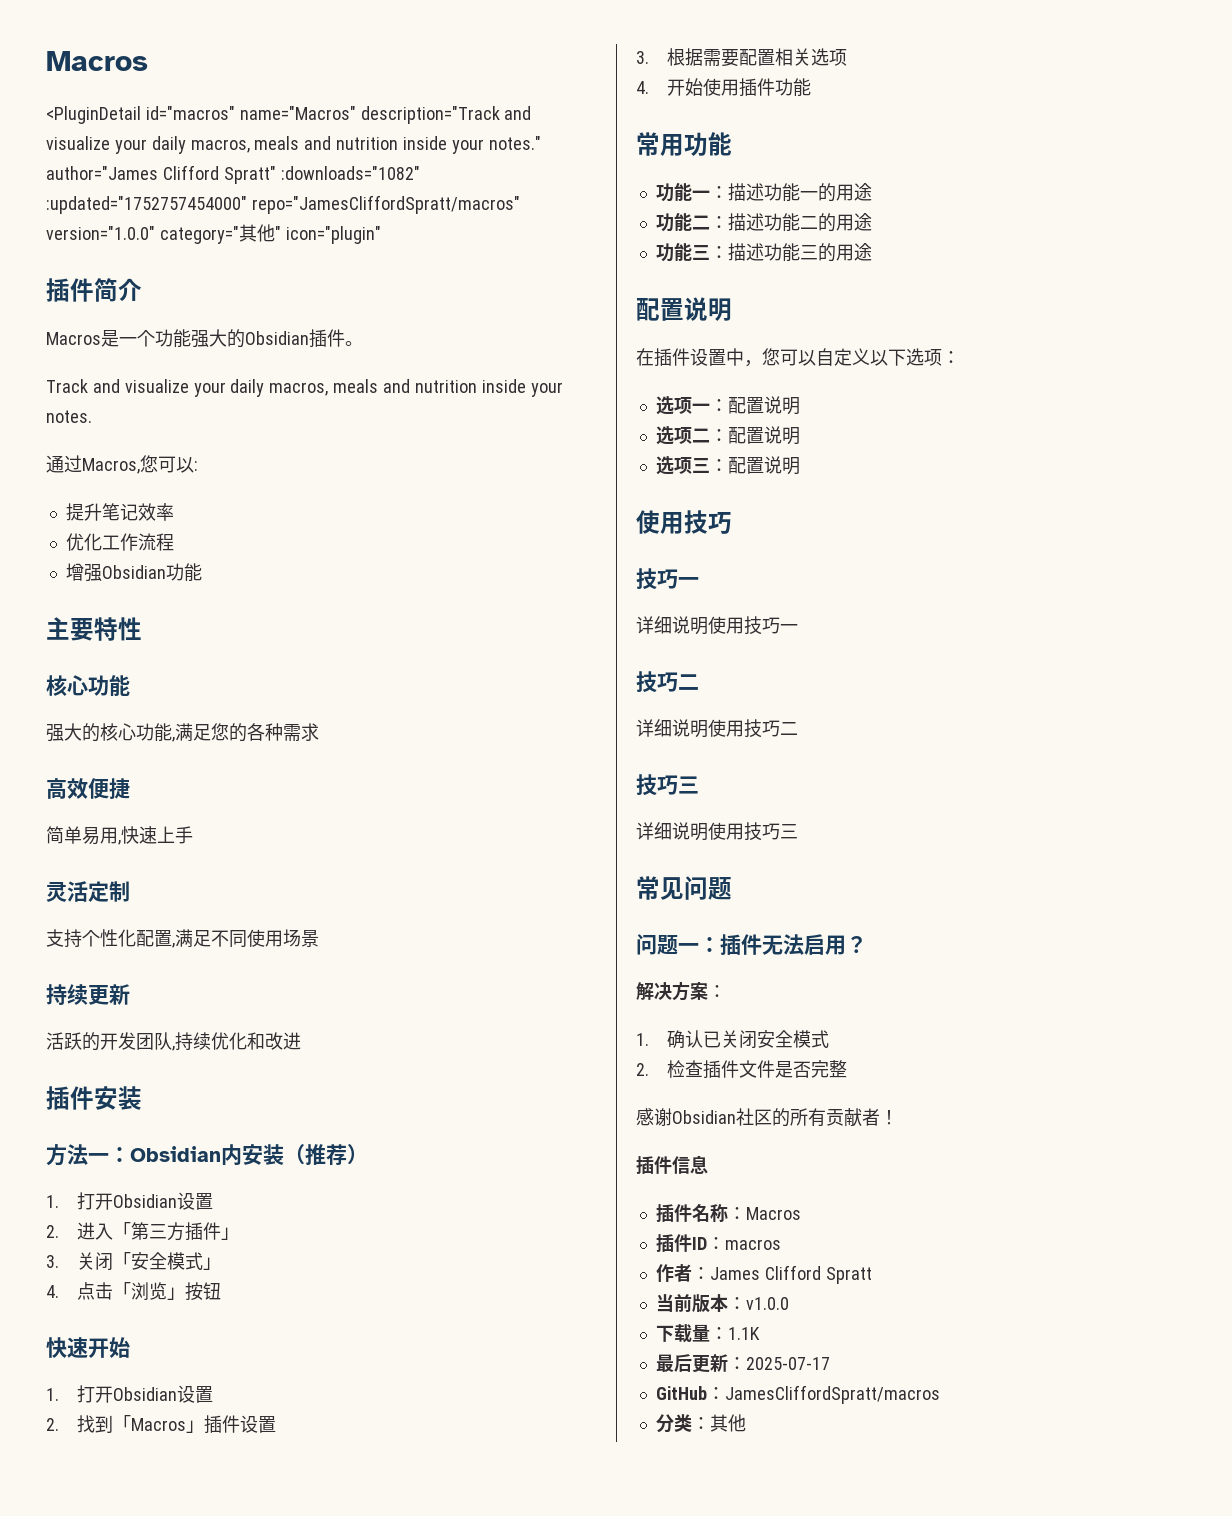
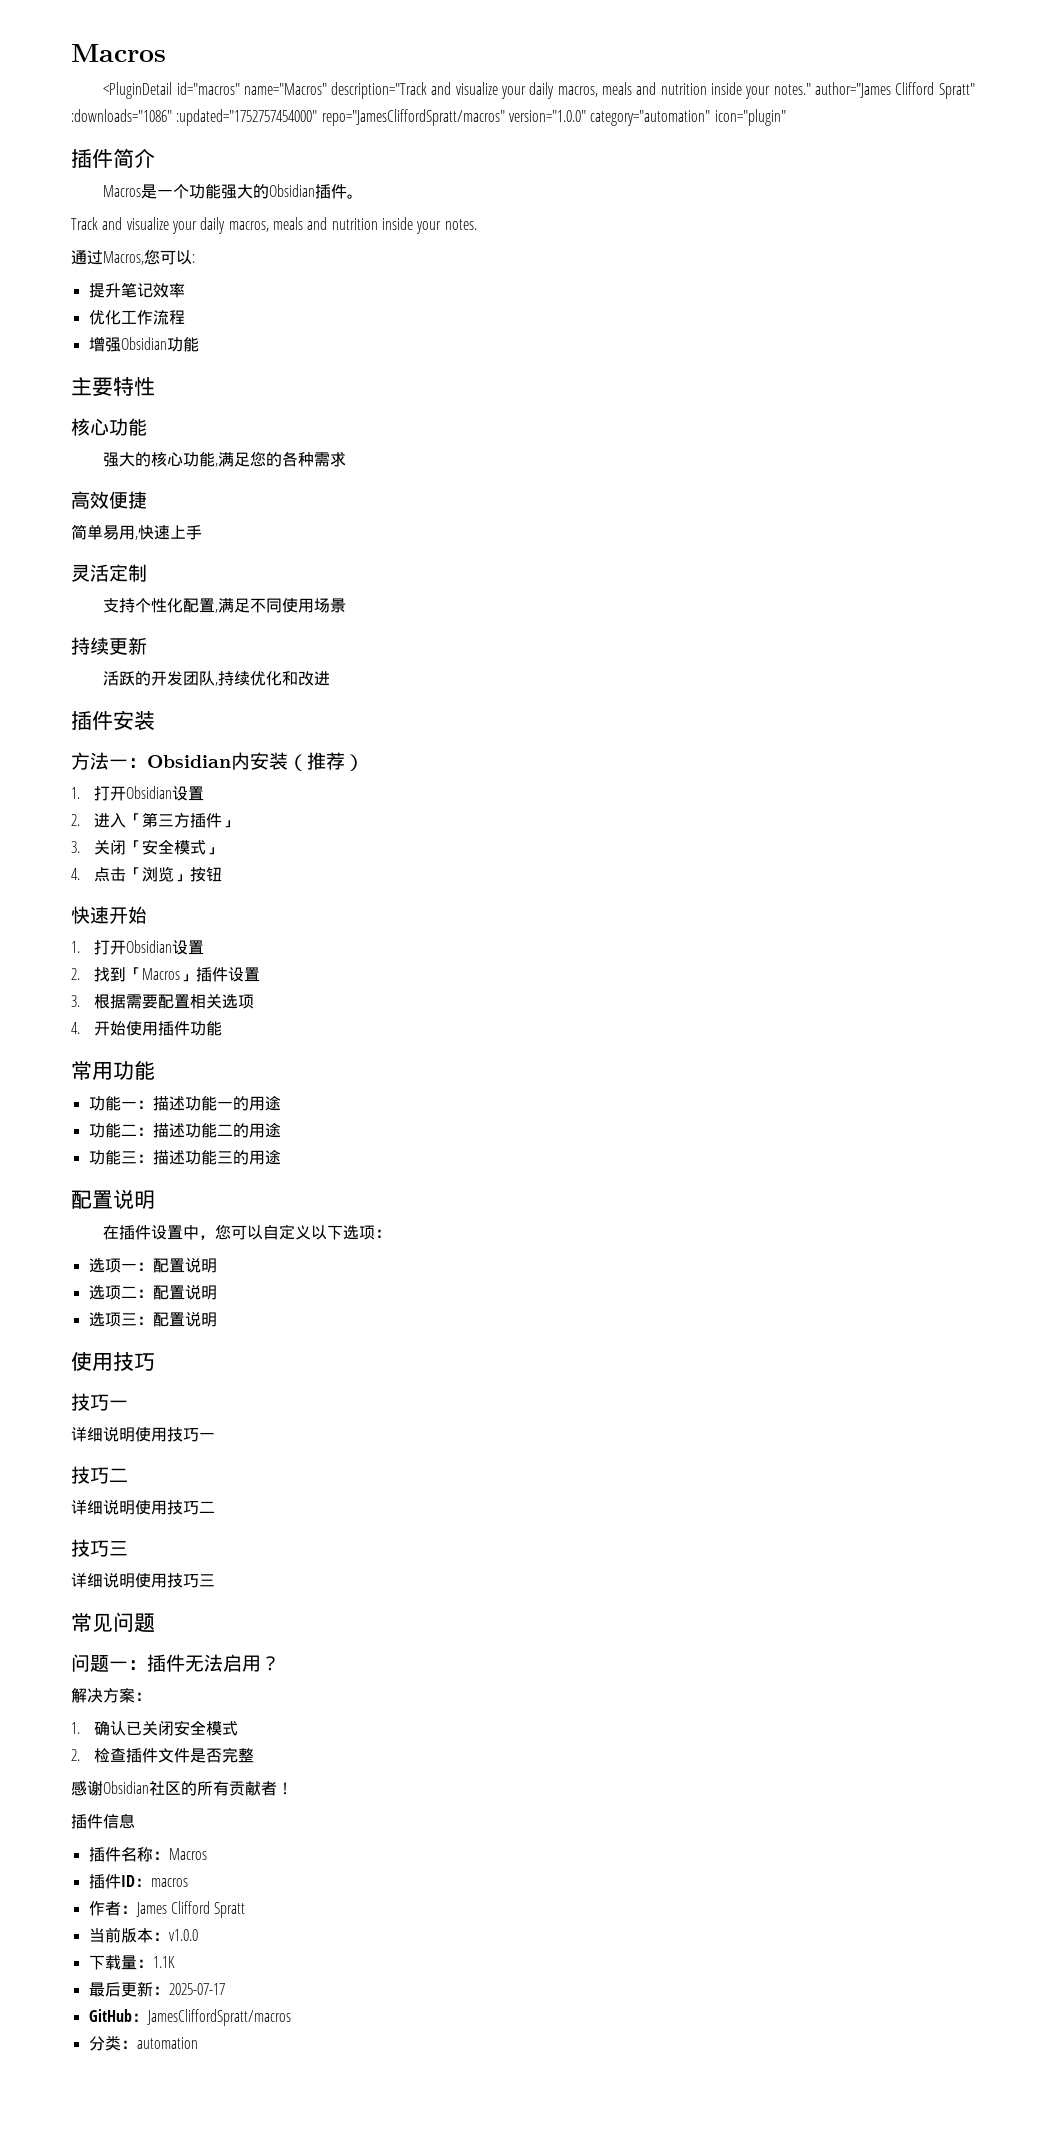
[280,166,420,180] :downloads="1082" -> [71,109,172,122] :downloads="1086"
[159,224,281,244] category="其他" -> [590,110,711,126] category="automation"
[709,1414,746,1432] 其他 -> [136,2037,198,2049] automation

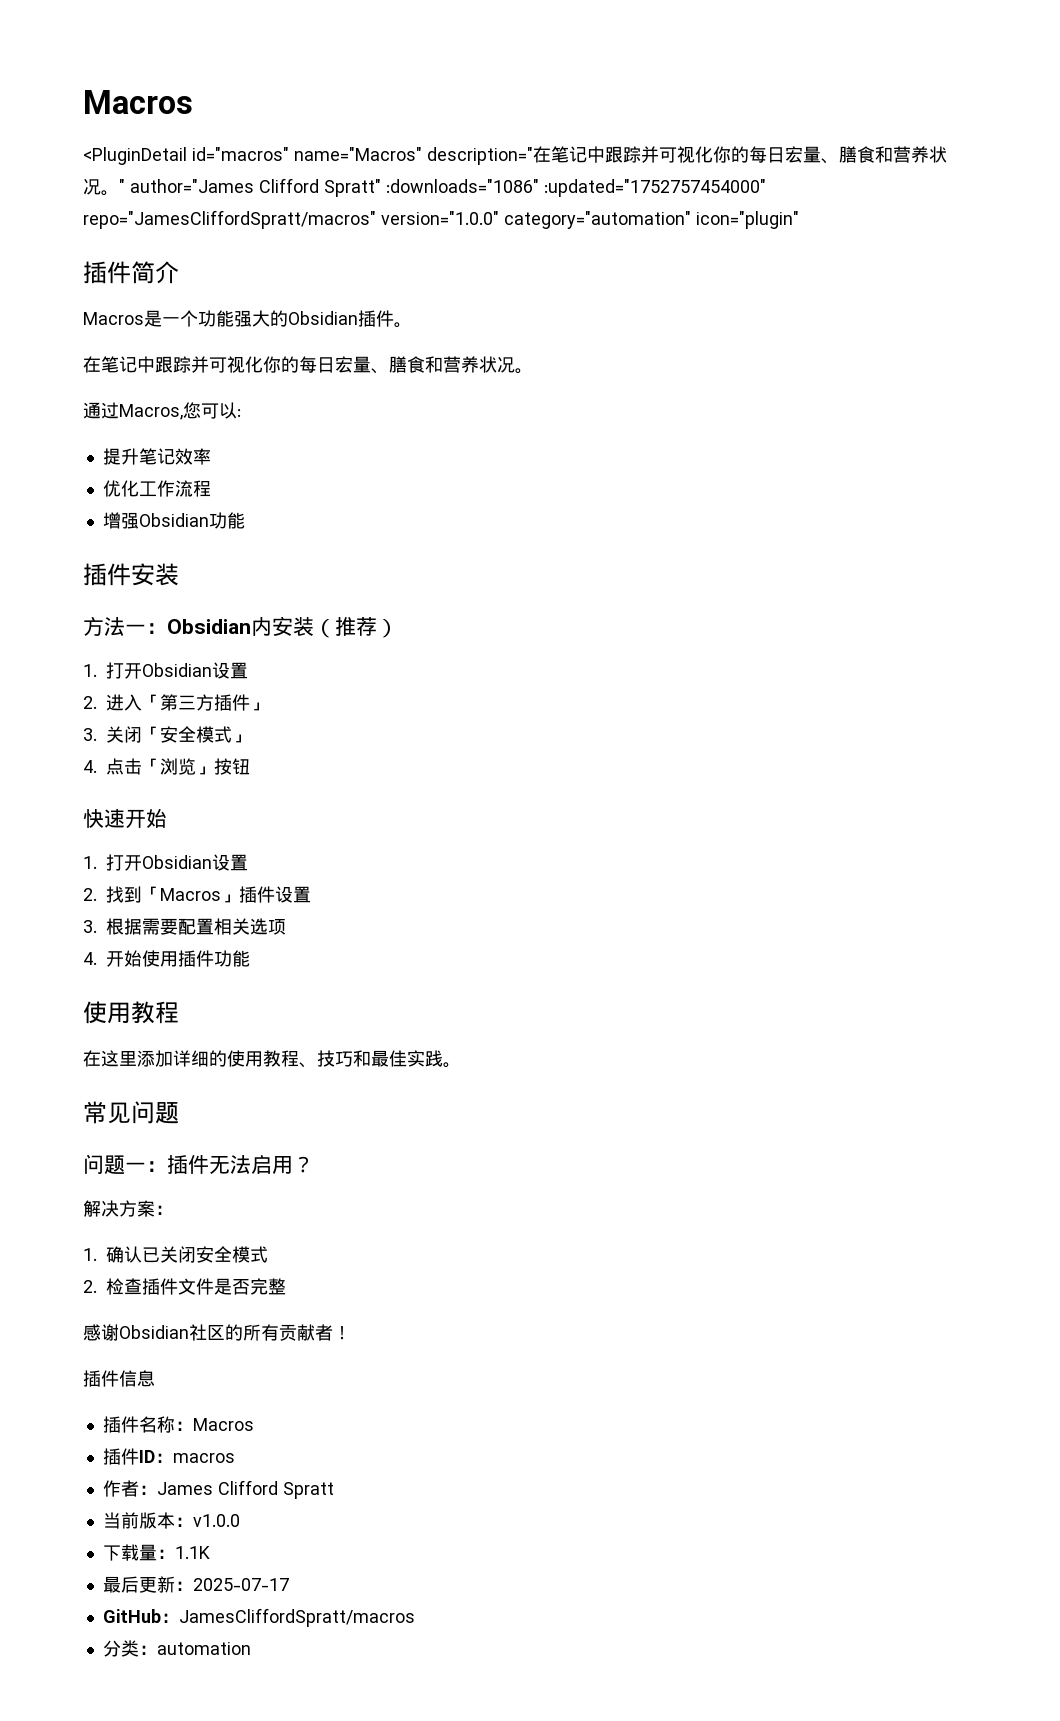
[331,82,811,99] description="Track and visualize your daily macros, meals and nutrition inside your notes." -> [427,146,947,165] [83,178,125,196] description="在笔记中跟踪并可视化你的每日宏量、膳食和营养状况。"
[71,217,477,234] Track and visualize your daily macros, meals and nutrition inside your notes. -> [83,356,533,374] 在笔记中跟踪并可视化你的每日宏量、膳食和营养状况。
[71,376,155,396] [71,418,147,436] [103,451,347,467] [71,491,147,509] [71,524,202,540] [71,564,147,582] [103,598,347,613] [71,637,147,655] [103,671,331,686] // 主要特性 // 核心功能 // 强大的核心功能,满足您的各种需求 // 高效便捷 // 简单易用,快速上手 // 灵活定制 // 支持个性化配置,满足不同使用场景 // 持续更新 // 活跃的开发团队,持续优化和改进 -> (245, 520) none
[71,1060,155,1080] [88,1095,281,1111] [88,1122,281,1138] [88,1149,281,1165] [71,1189,155,1209] [103,1224,392,1240] [88,1257,217,1273] [88,1284,217,1300] [88,1311,217,1327] [71,1351,155,1371] [71,1393,128,1411] [71,1426,215,1442] [71,1466,128,1484] [71,1499,215,1515] [71,1539,128,1557] [71,1572,215,1588] 常用功能 // 功能一：描述功能一的用途 // 功能二：描述功能二的用途 // 功能三：描述功能三的用途 // 配置说明 // 在插件设置中，您可以自定义以下选项： // 选项一：配置说明 // 选项二：配置说明 // 选项三：配置说明 // 使用技巧 // 技巧一 // 详细说明使用技巧一 // 技巧二 // 详细说明使用技巧二 // 技巧三 // 详细说明使用技巧三 -> [83,1001,179,1024] [83,1050,461,1068] 使用教程 // 在这里添加详细的使用教程、技巧和最佳实践。

